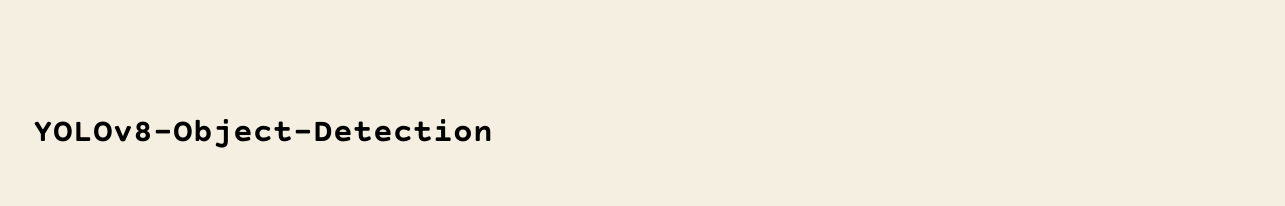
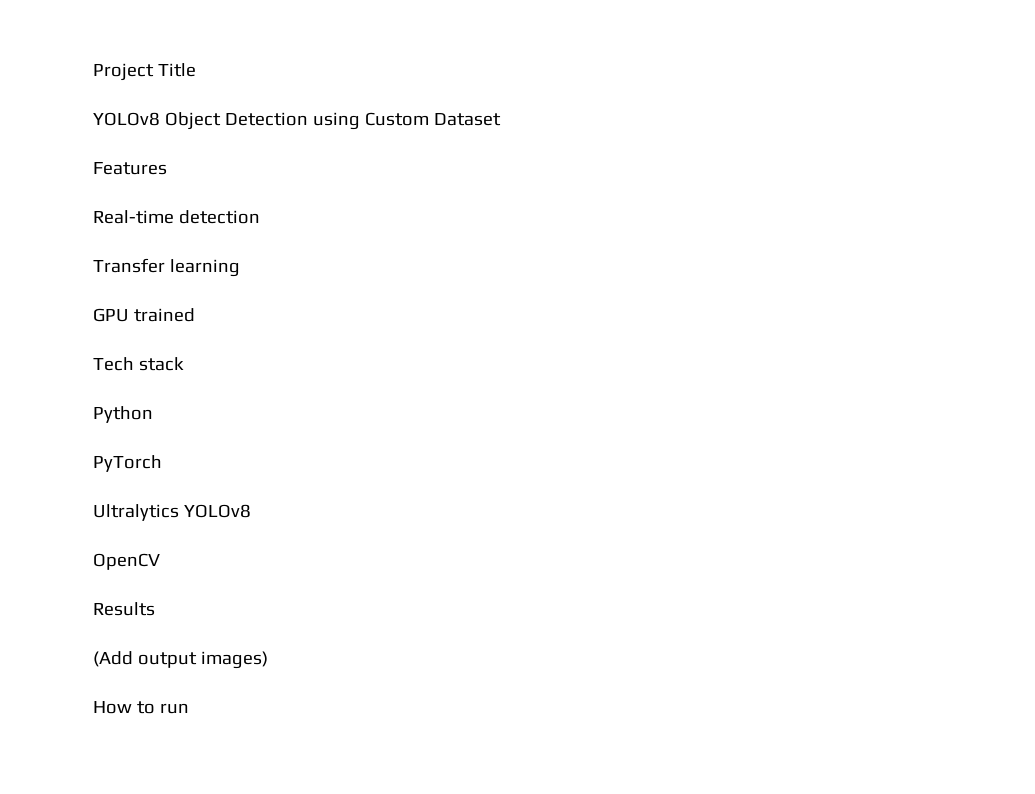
[33,119,493,148] YOLOv8-Object-Detection -> [93,63,196,81] [93,112,501,130] [93,162,167,175] [93,210,260,224] [93,258,240,277] [93,308,195,322] [93,357,184,371] [93,406,153,423] [93,455,162,472] [93,504,251,521] [93,553,160,570] [93,602,155,616] [93,651,268,669] [93,701,189,714] Project Title // YOLOv8 Object Detection using Custom Dataset // Features // Real-time detection // Transfer learning // GPU trained // Tech stack // Python // PyTorch // Ultralytics YOLOv8 // OpenCV // Results // (Add output images) // How to run

